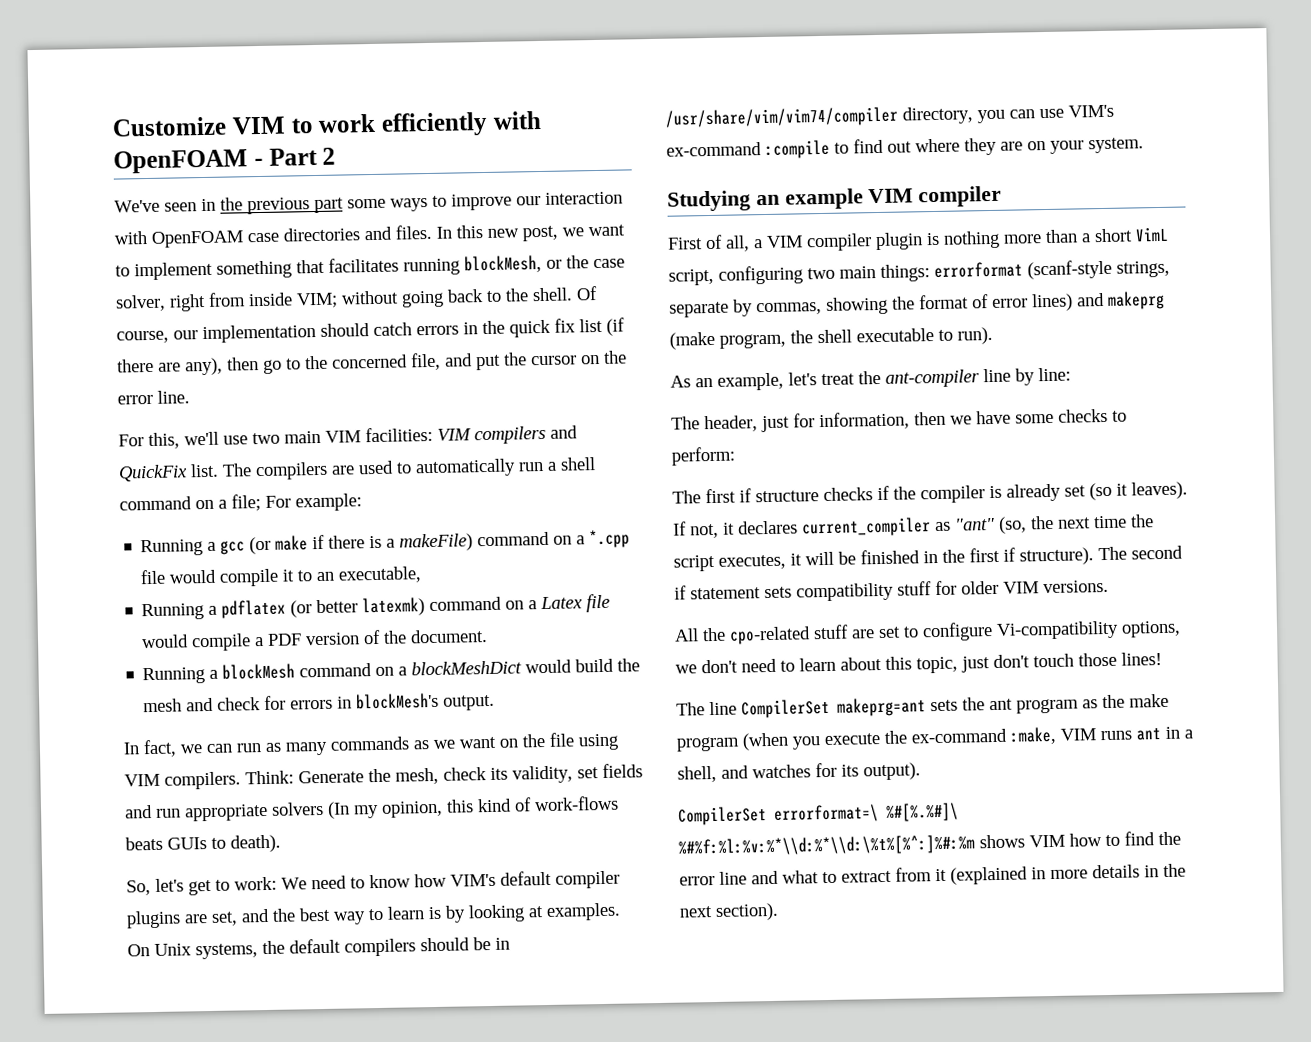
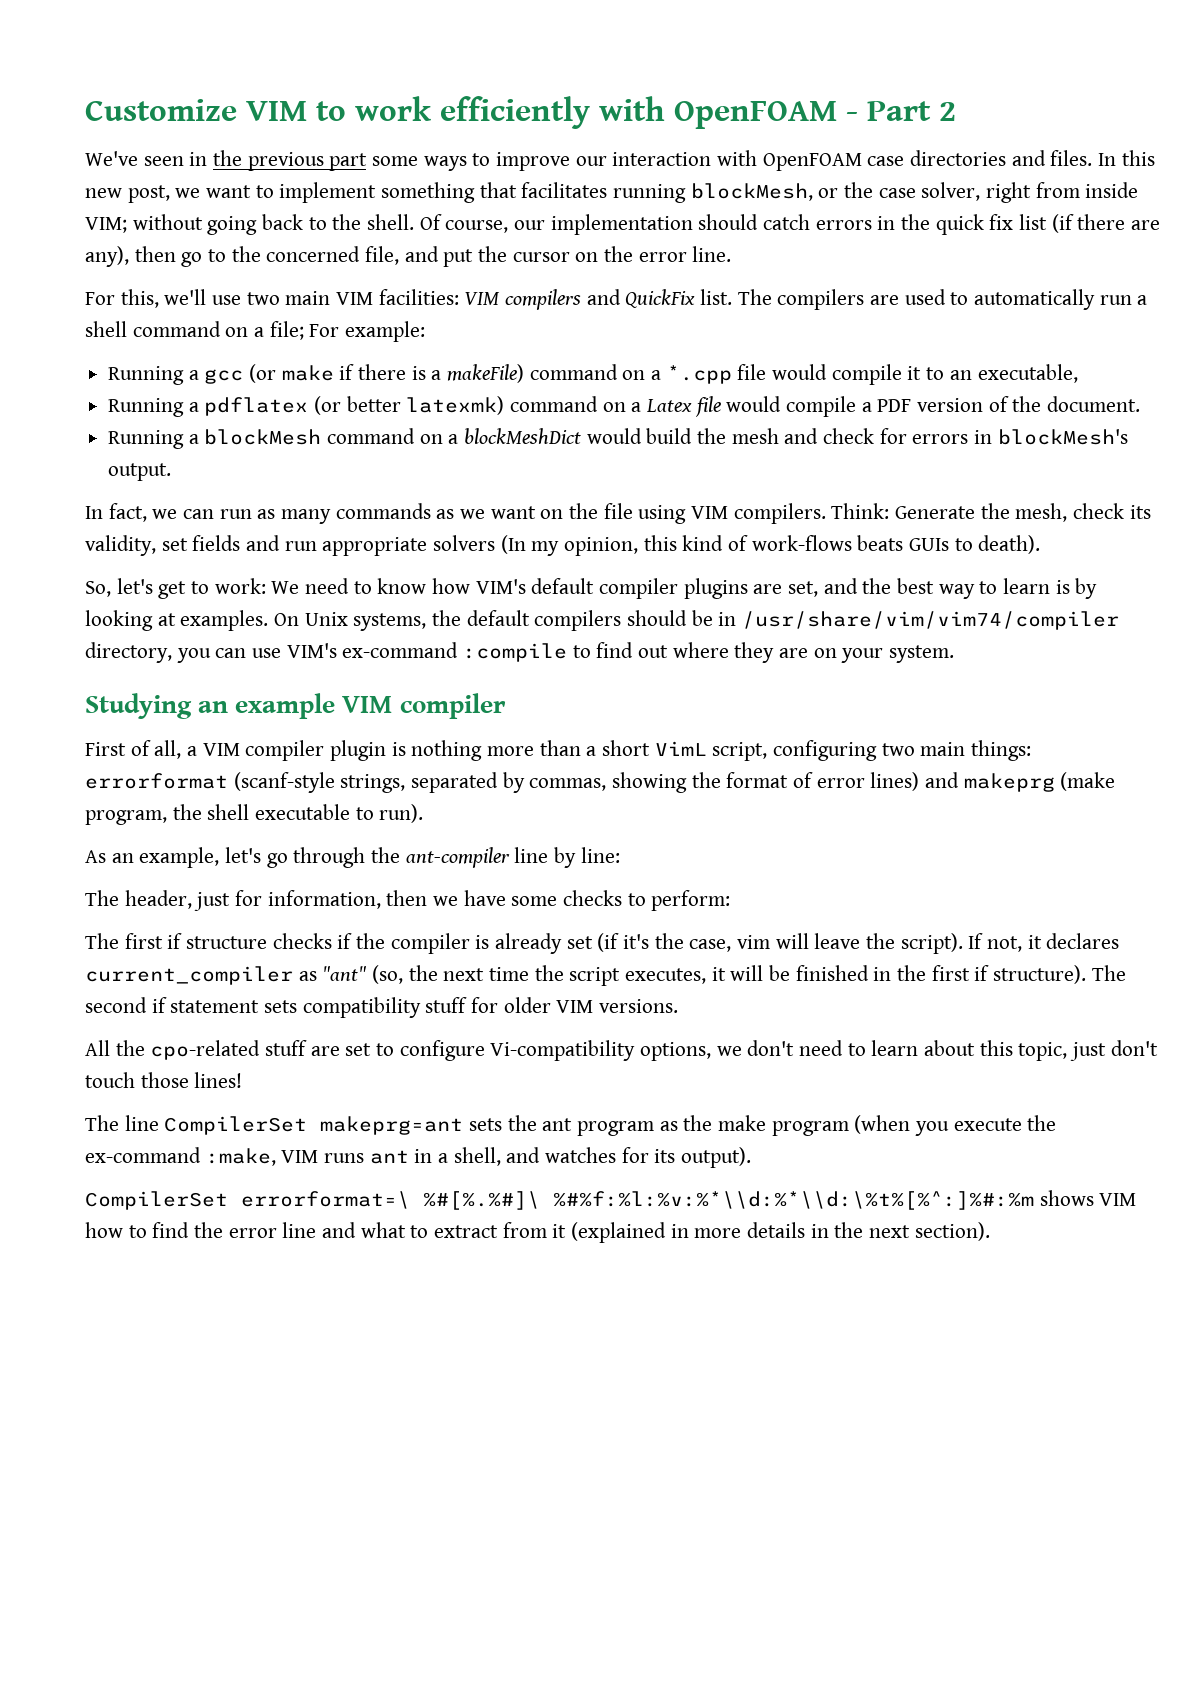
[669,301,729,318] separate -> [411,772,499,793] separated
[821,373,855,386] treat -> [266,847,366,868] go through
[1089,481,1188,501] (so it leaves). -> [597,933,963,954] (if it's the case, vim will leave the script).

